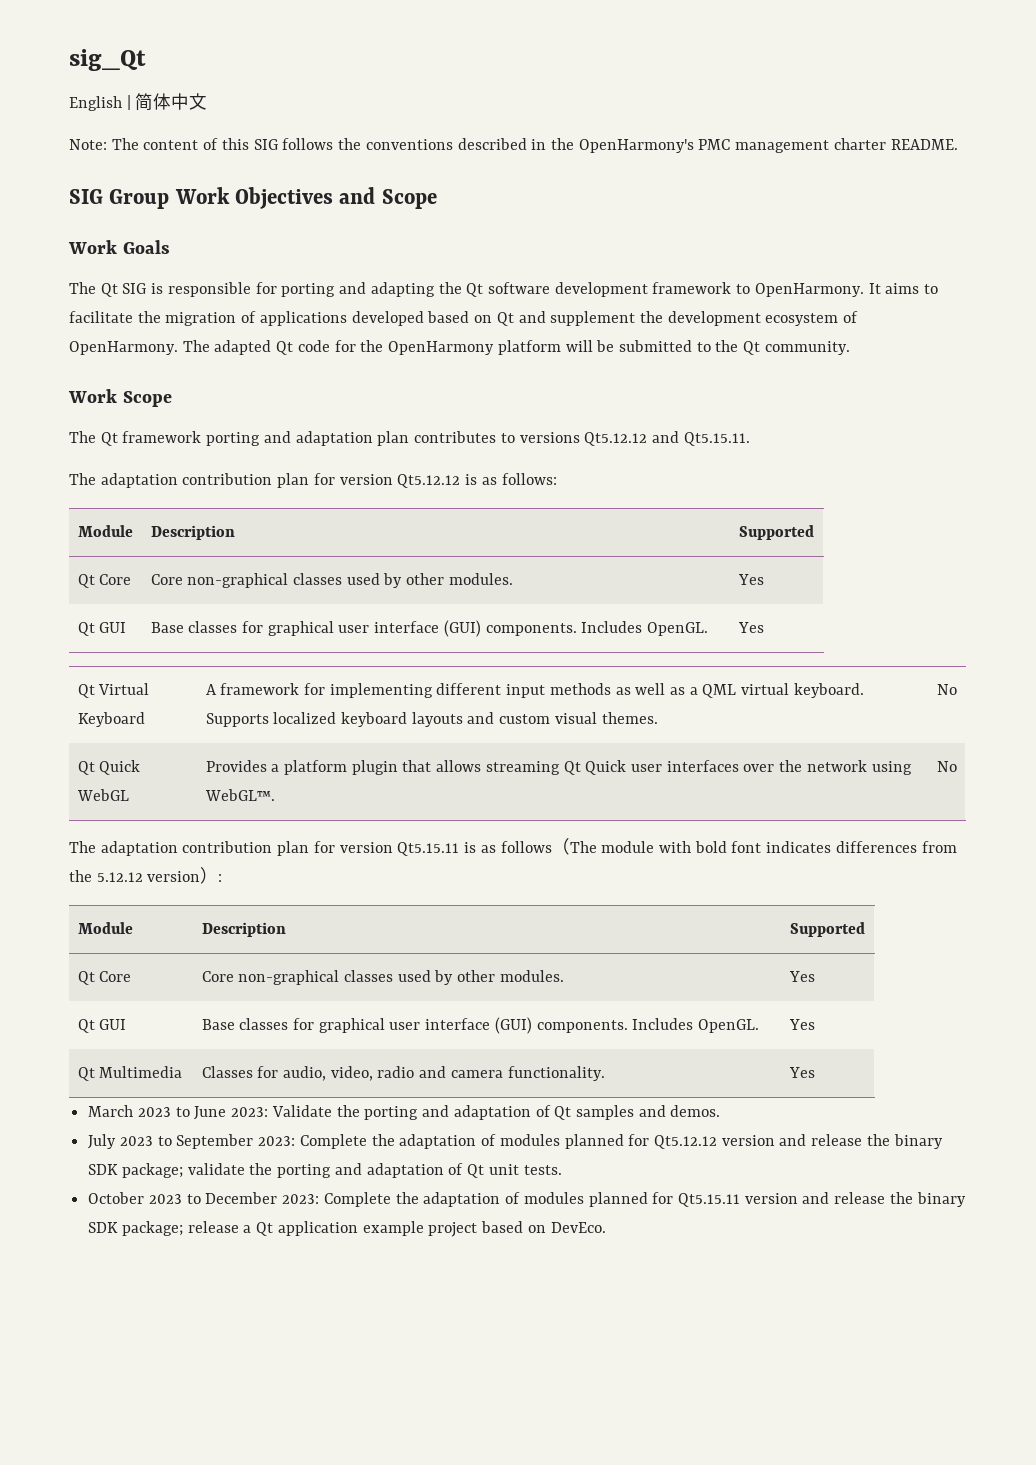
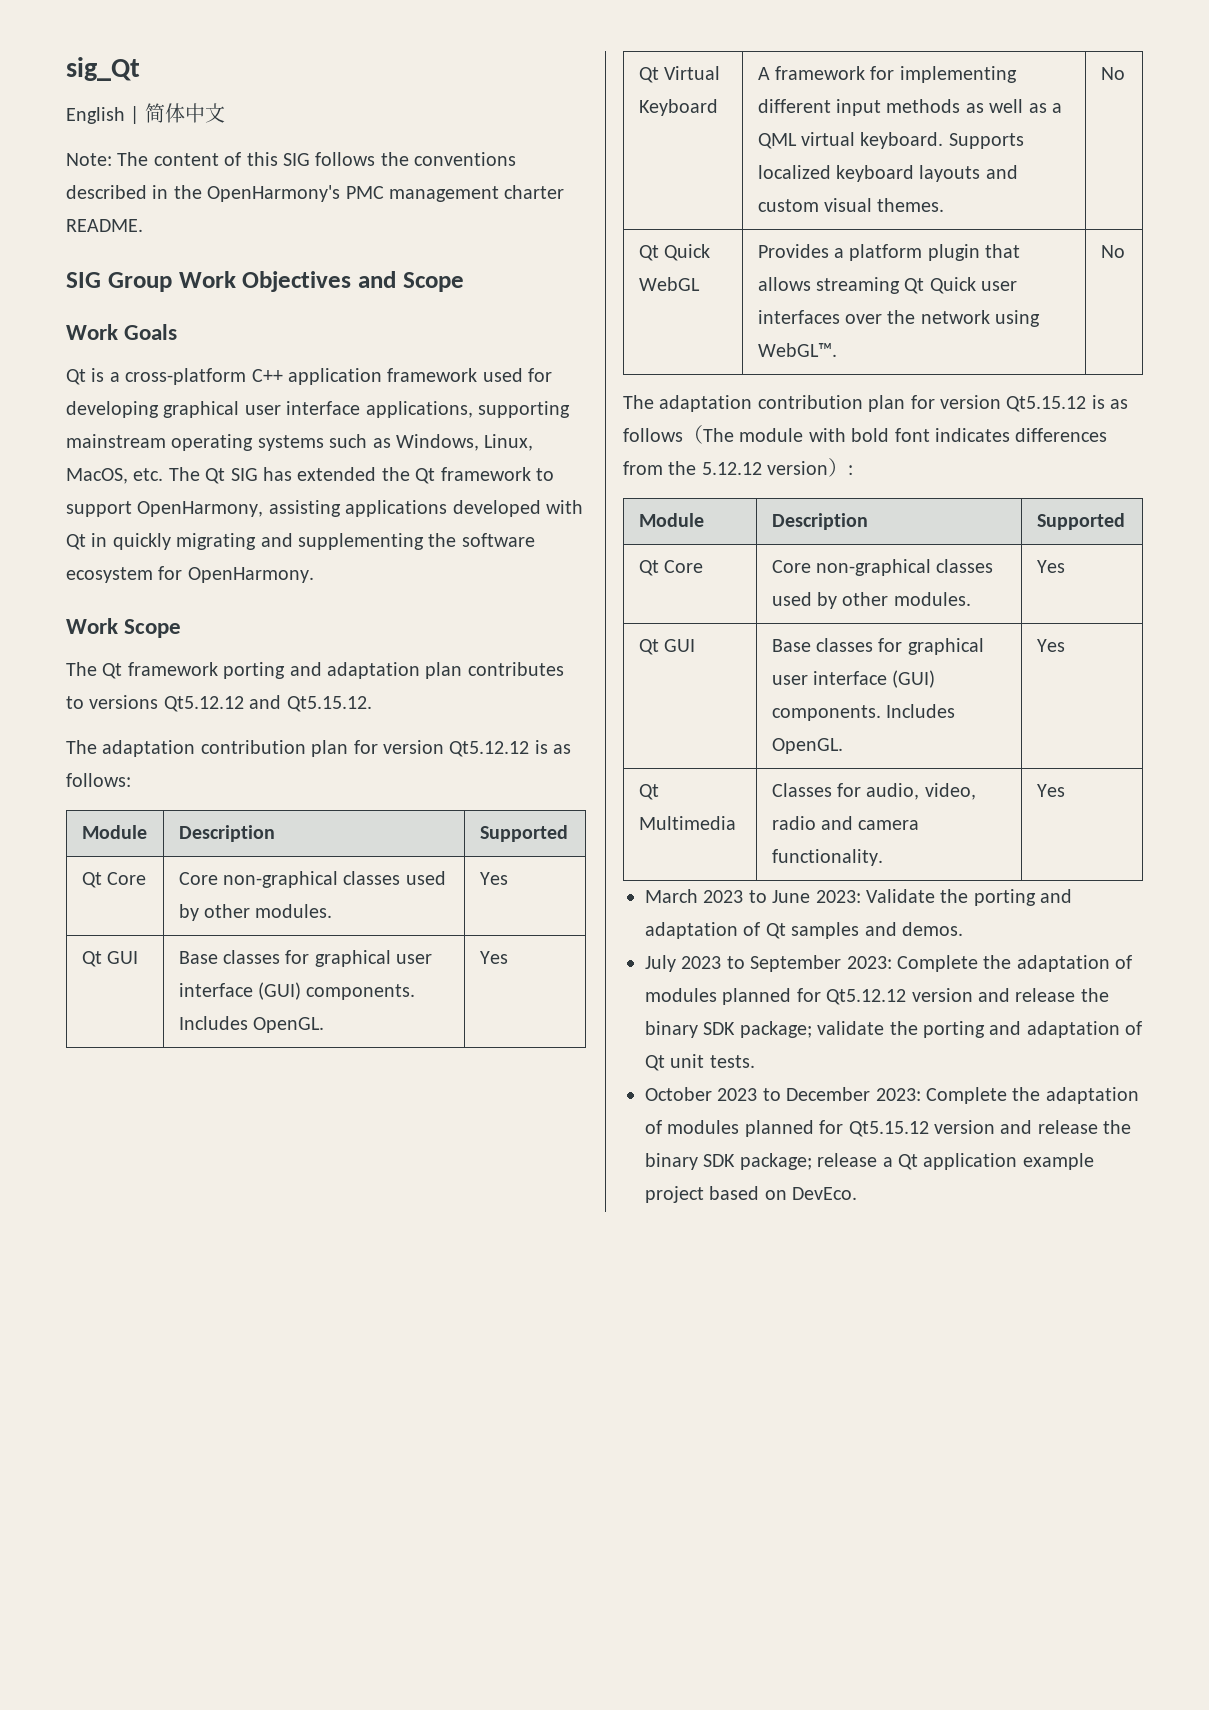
[69,282,939,297] [69,311,859,326] [69,340,850,355] The Qt SIG is responsible for porting and adapting the Qt software development framework to OpenHarmony. It aims to facilitate the migration of applications developed based on Qt and supplement the development ecosystem of OpenHarmony. The adapted Qt code for the OpenHarmony platform will be submitted to the Qt community. -> [66,368,553,385] [66,401,570,418] [66,434,534,451] [66,467,554,484] [66,500,583,517] [66,533,535,550] [66,566,314,583] Qt is a cross-platform C++ application framework used for developing graphical user interface applications, supporting mainstream operating systems such as Windows, Linux, MacOS, etc. The Qt SIG has extended the Qt framework to support OpenHarmony, assisting applications developed with Qt in quickly migrating and supplementing the software ecosystem for OpenHarmony.
[683,432,750,446] Qt5.15.11. -> [286,696,372,712] Qt5.15.12.
[397,842,460,856] Qt5.15.11 -> [1006,396,1087,412] Qt5.15.12
[677,1193,740,1207] Qt5.15.11 -> [848,1121,929,1137] Qt5.15.12

